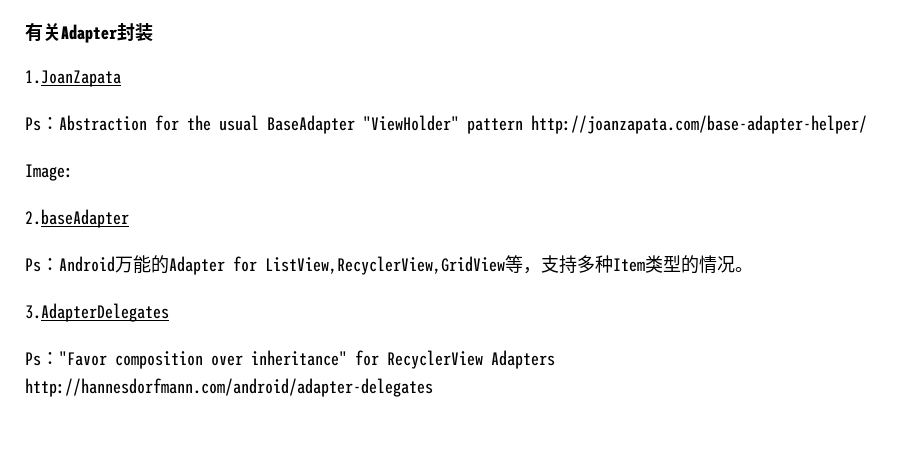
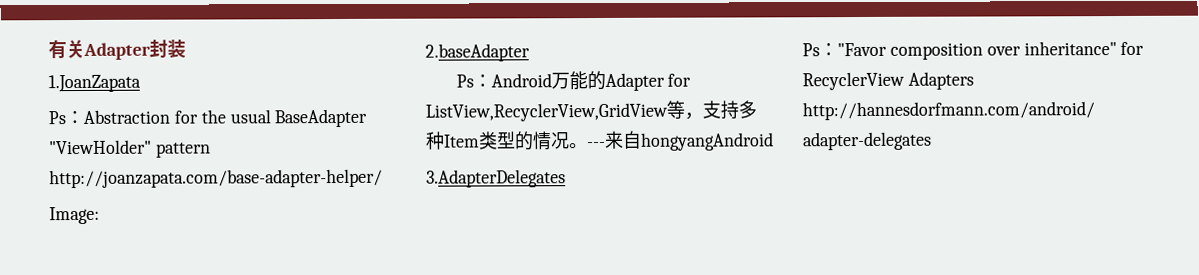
(753, 269) none -> [587,130,774,151] ---来自hongyangAndroid

